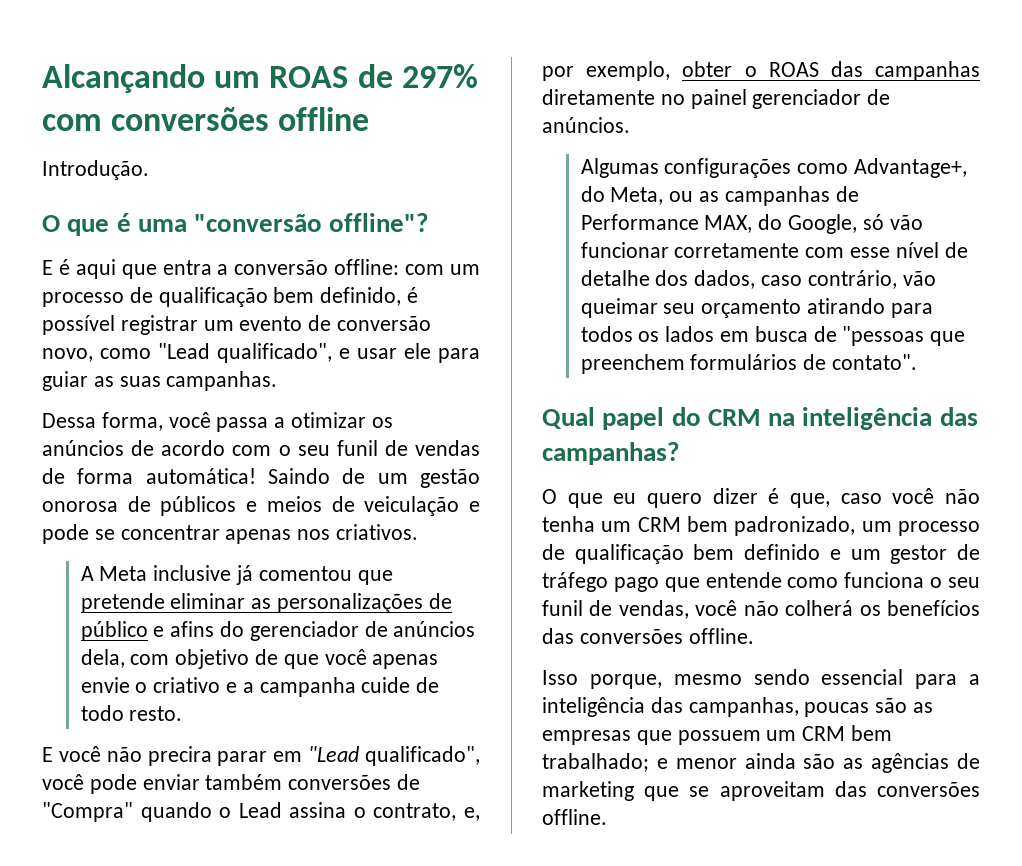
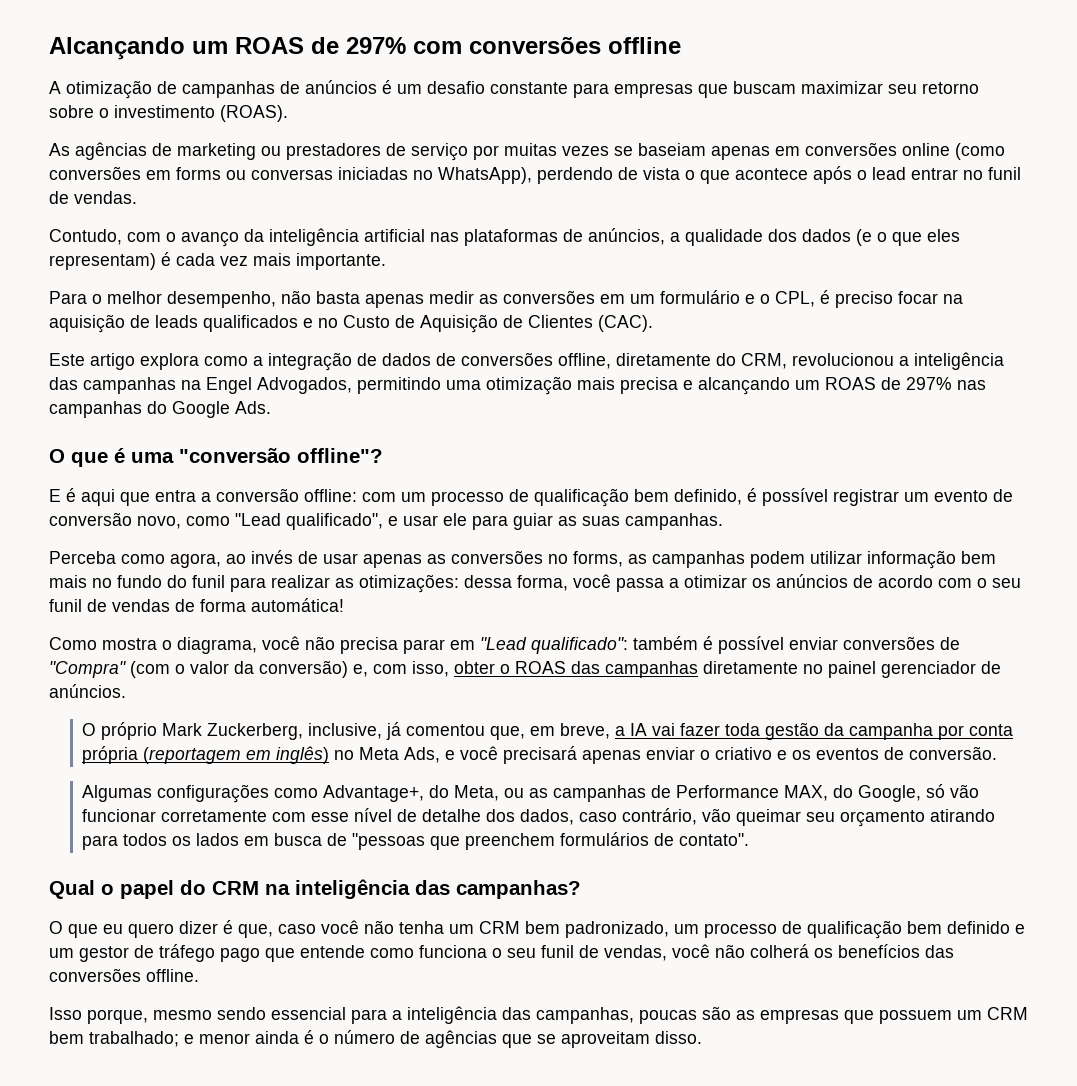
[42,160,149,180] Introdução. -> [49,80,979,99] [49,105,288,122] [49,142,1005,161] [49,166,1021,184] [49,191,137,204] [49,228,960,247] [49,252,386,270] [49,290,963,308] [49,314,653,333] [49,352,1004,371] [49,376,986,395] [49,401,271,418] A otimização de campanhas de anúncios é um desafio constante para empresas que buscam maximizar seu retorno sobre o investimento (ROAS). // As agências de marketing ou prestadores de serviço por muitas vezes se baseiam apenas em conversões online (como conversões em forms ou conversas iniciadas no WhatsApp), perdendo de vista o que acontece após o lead entrar no funil de vendas. // Contudo, com o avanço da inteligência artificial nas plataformas de anúncios, a qualidade dos dados (e o que eles representam) é cada vez mais importante. // Para o melhor desempenho, não basta apenas medir as conversões em um formulário e o CPL, é preciso focar na aquisição de leads qualificados e no Custo de Aquisição de Clientes (CAC). // Este artigo explora como a integração de dados de conversões offline, diretamente do CRM, revolucionou a inteligência das campanhas na Engel Advogados, permitindo uma otimização mais precisa e alcançando um ROAS de 297% nas campanhas do Google Ads.
[42,413,96,428] Dessa -> [49,550,996,569] [49,574,512,593] Perceba como agora, ao invés de usar apenas as conversões no forms, as campanhas podem utilizar informação bem mais no fundo do funil para realizar as otimizações: dessa
[268,468,480,488] [42,496,481,516] [42,524,419,544] [80,565,393,585] [80,593,452,613] [80,621,476,641] [80,649,439,669] [80,677,440,697] [80,705,183,721] [42,746,212,766] Saindo de um gestão onorosa de públicos e meios de veiculação e pode se concentrar apenas nos criativos. // A Meta inclusive já comentou que pretende eliminar as personalizações de público e afins do gerenciador de anúncios dela, com objetivo de que você apenas envie o criativo e a campanha cuide de todo resto. // E você não precira -> [49,636,398,654] // Como mostra o diagrama, você não precisa
[365,746,480,766] [42,774,421,794] [42,802,480,822] [542,61,671,81] qualificado", você pode enviar também conversões de "Compra" quando o Lead assina o contrato, e, por exemplo, -> [531,636,960,654] [49,660,449,678] qualificado": também é possível enviar conversões de "Compra" (com o valor da conversão) e, com isso,
(630, 125) none -> [82,722,1014,740] [82,746,998,764] // O próprio Mark Zuckerberg, inclusive, já comentou que, em breve, a IA vai fazer toda gestão da campanha por conta própria (reportagem em inglês) no Meta Ads, e você precisará apenas enviar o criativo e os eventos de conversão.
(595, 418) none -> [101,884,114,895] o
[803,753,980,773] [542,781,980,801] [542,809,607,825] são as agências de marketing que se aproveitam das conversões offline. -> [304,1030,702,1048] é o número de agências que se aproveitam disso.

